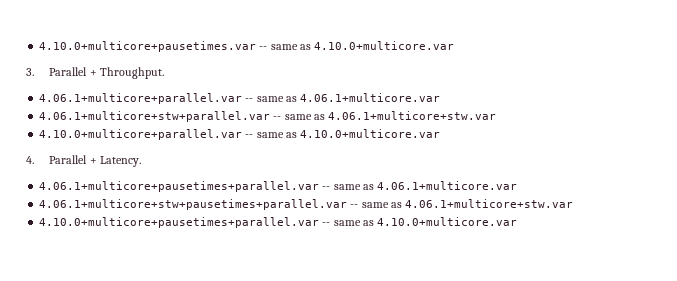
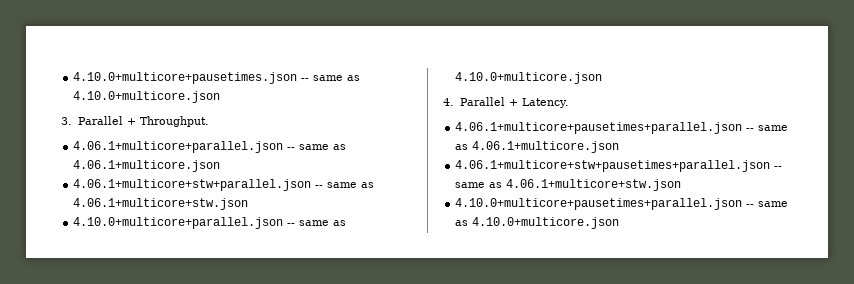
[39,41,455,52] 4.10.0+multicore+pausetimes.var -- same as 4.10.0+multicore.var -> [73,72,361,84] [73,91,221,103] 4.10.0+multicore+pausetimes.json -- same as 4.10.0+multicore.json
[39,93,441,104] [39,111,497,122] [39,129,441,140] 4.06.1+multicore+parallel.var -- same as 4.06.1+multicore.var // 4.06.1+multicore+stw+parallel.var -- same as 4.06.1+multicore+stw.var // 4.10.0+multicore+parallel.var -- same as 4.10.0+multicore.var -> [73,141,347,153] [73,160,221,172] [73,179,375,191] [73,198,249,210] [73,217,347,229] [455,72,603,84] 4.06.1+multicore+parallel.json -- same as 4.06.1+multicore.json // 4.06.1+multicore+stw+parallel.json -- same as 4.06.1+multicore+stw.json // 4.10.0+multicore+parallel.json -- same as 4.10.0+multicore.json
[39,181,518,192] [39,199,574,210] [39,217,518,228] 4.06.1+multicore+pausetimes+parallel.var -- same as 4.06.1+multicore.var // 4.06.1+multicore+stw+pausetimes+parallel.var -- same as 4.06.1+multicore+stw.var // 4.10.0+multicore+pausetimes+parallel.var -- same as 4.10.0+multicore.var -> [455,122,789,134] [455,141,620,153] [455,160,783,172] [455,179,682,191] [455,198,789,210] [455,217,620,229] 4.06.1+multicore+pausetimes+parallel.json -- same as 4.06.1+multicore.json // 4.06.1+multicore+stw+pausetimes+parallel.json -- same as 4.06.1+multicore+stw.json // 4.10.0+multicore+pausetimes+parallel.json -- same as 4.10.0+multicore.json

